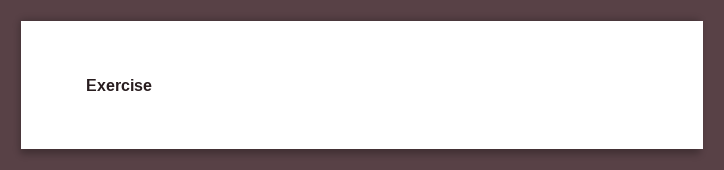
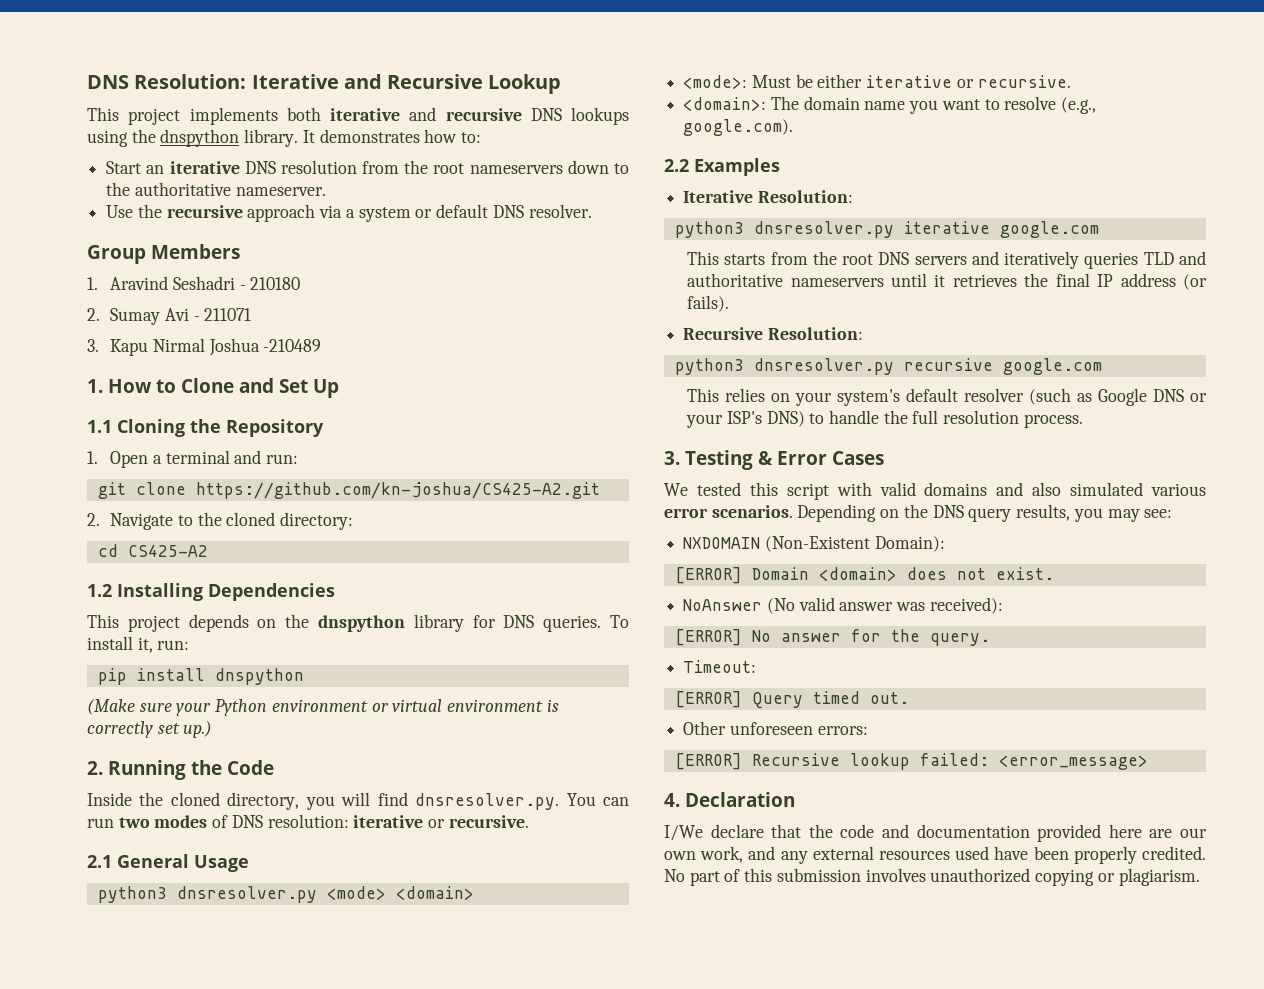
[86,79,152,91] Exercise -> [87,74,562,94] [87,107,629,125] [87,129,482,147] [106,160,629,174] [106,182,326,196] [106,204,592,222] [87,244,240,264] [87,276,301,290] [87,308,252,325] [87,338,322,356] [87,378,339,398] [87,419,324,437] [87,450,299,468] [97,482,600,499] [87,512,354,530] [97,544,208,557] [87,583,335,601] [87,614,629,632] [87,636,190,653] [97,668,304,685] [87,699,559,716] [87,721,213,738] [87,760,274,780] [87,792,630,810] [87,814,529,828] [87,854,249,872] [97,886,474,903] [683,74,1071,89] [683,96,1097,114] [683,119,794,136] [664,158,780,176] [683,190,853,203] [674,221,1099,238] [687,251,1206,269] [687,273,1207,290] [687,295,730,312] [683,327,863,340] [674,358,1102,375] [687,388,1207,406] [686,410,1083,428] [664,450,884,470] [664,482,1206,500] [664,504,1173,522] [683,536,945,552] [674,567,1054,584] [683,597,1003,614] [674,629,990,646] [683,660,757,673] [674,691,909,709] [683,721,868,735] [674,753,1148,770] [664,792,795,807] [664,824,1207,842] [664,846,1206,864] [664,868,1200,886] DNS Resolution: Iterative and Recursive Lookup // This project implements both iterative and recursive DNS lookups using the dnspython library. It demonstrates how to: // Start an iterative DNS resolution from the root nameservers down to the authoritative nameserver. // Use the recursive approach via a system or default DNS resolver. // Group Members // 1. Aravind Seshadri - 210180 // 2. Sumay Avi - 211071 // 3. Kapu Nirmal Joshua -210489 // 1. How to Clone and Set Up // 1.1 Cloning the Repository // 1. Open a terminal and run: // git clone https://github.com/kn-joshua/CS425-A2.git // 2. Navigate to the cloned directory: // cd CS425-A2 // 1.2 Installing Dependencies // This project depends on the dnspython library for DNS queries. To install it, run: // pip install dnspython // (Make sure your Python environment or virtual environment is correctly set up.) // 2. Running the Code // Inside the cloned directory, you will find dnsresolver.py. You can run two modes of DNS resolution: iterative or recursive. // 2.1 General Usage // python3 dnsresolver.py <mode> <domain> // <mode>: Must be either iterative or recursive. // <domain>: The domain name you want to resolve (e.g., google.com). // 2.2 Examples // Iterative Resolution: // python3 dnsresolver.py iterative google.com // This starts from the root DNS servers and iteratively queries TLD and authoritative nameservers until it retrieves the final IP address (or fails). // Recursive Resolution: // python3 dnsresolver.py recursive google.com // This relies on your system's default resolver (such as Google DNS or your ISP's DNS) to handle the full resolution process. // 3. Testing & Error Cases // We tested this script with valid domains and also simulated various error scenarios. Depending on the DNS query results, you may see: // NXDOMAIN (Non-Existent Domain): // [ERROR] Domain <domain> does not exist. // NoAnswer (No valid answer was received): // [ERROR] No answer for the query. // Timeout: // [ERROR] Query timed out. // Other unforeseen errors: // [ERROR] Recursive lookup failed: <error_message> // 4. Declaration // I/We declare that the code and documentation provided here are our own work, and any external resources used have been properly credited. No part of this submission involves unauthorized copying or plagiarism.

